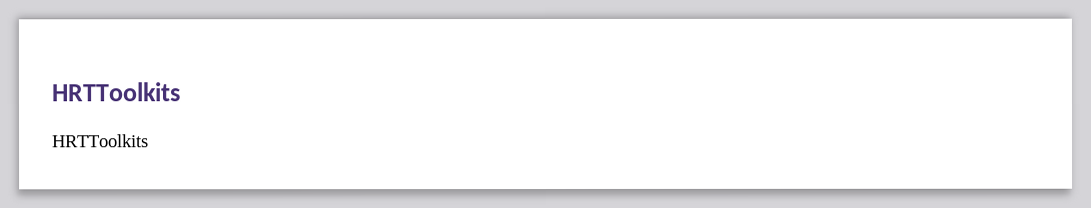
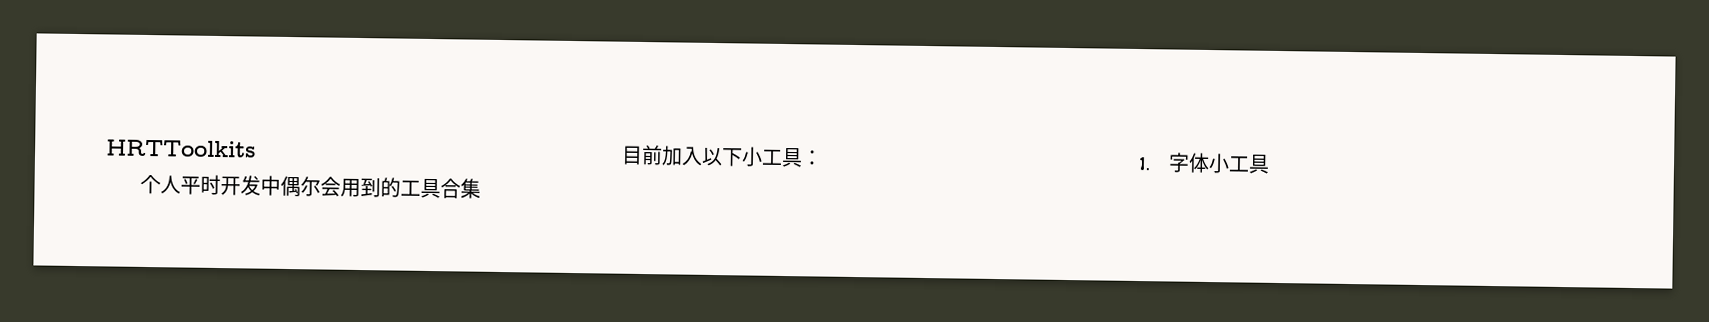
[52,134,149,148] HRTToolkits -> [140,174,482,199] [621,144,823,168] [1137,152,1270,174] 个人平时开发中偶尔会用到的工具合集 // 目前加入以下小工具： // 1.字体小工具

